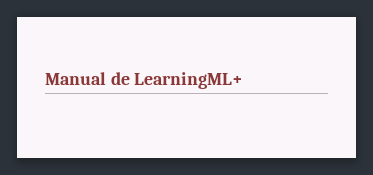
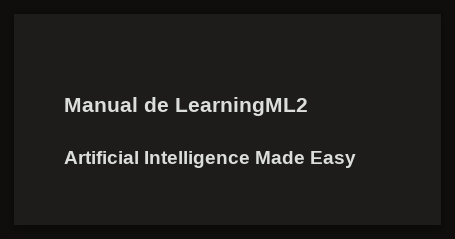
[134,72,244,89] LearningML+ -> [175,97,308,116] [64,151,357,168] LearningML2 // Artificial Intelligence Made Easy

